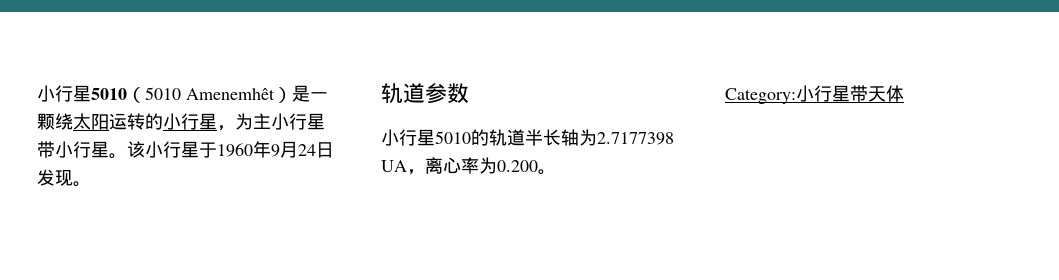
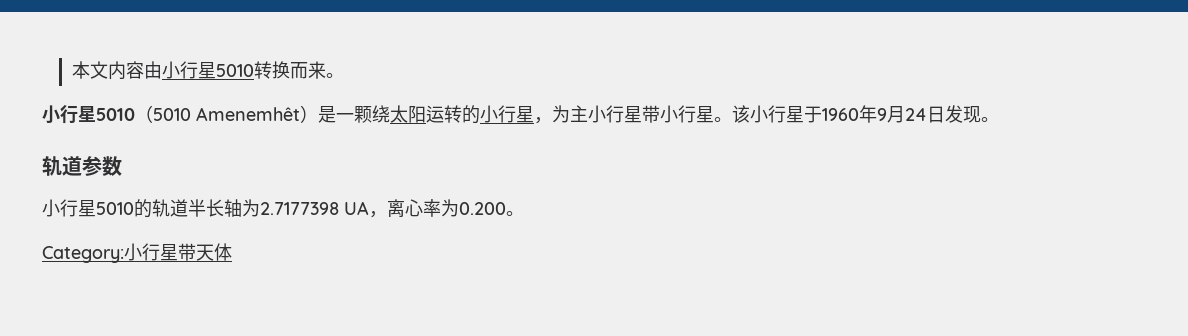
(37, 93) none -> [71,61,344,80] 本文内容由小行星5010转换而来。 //

